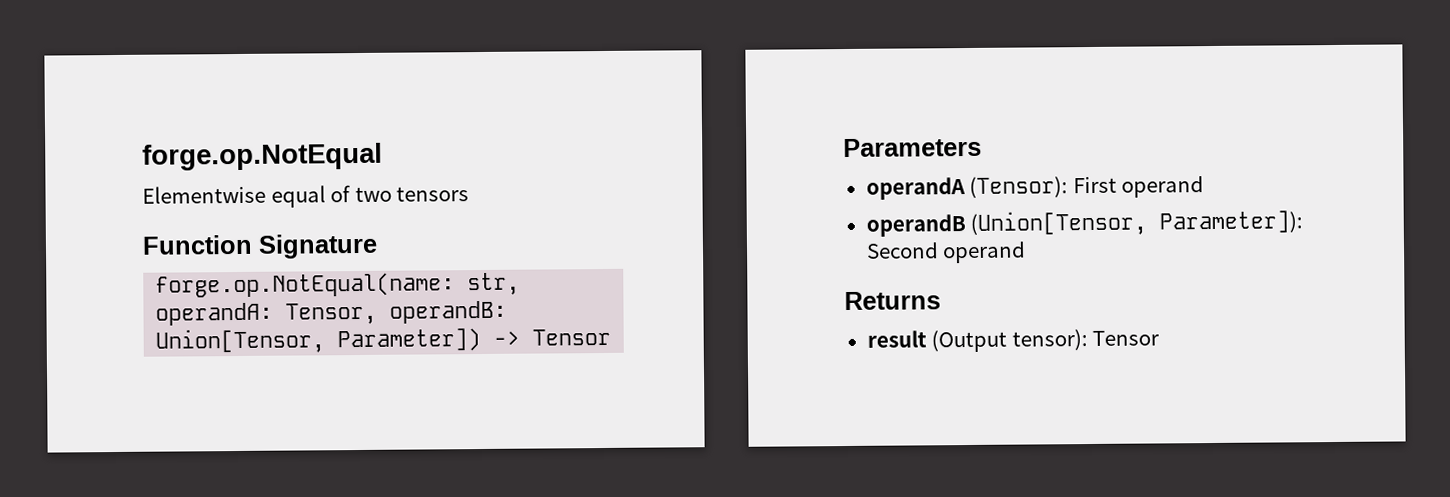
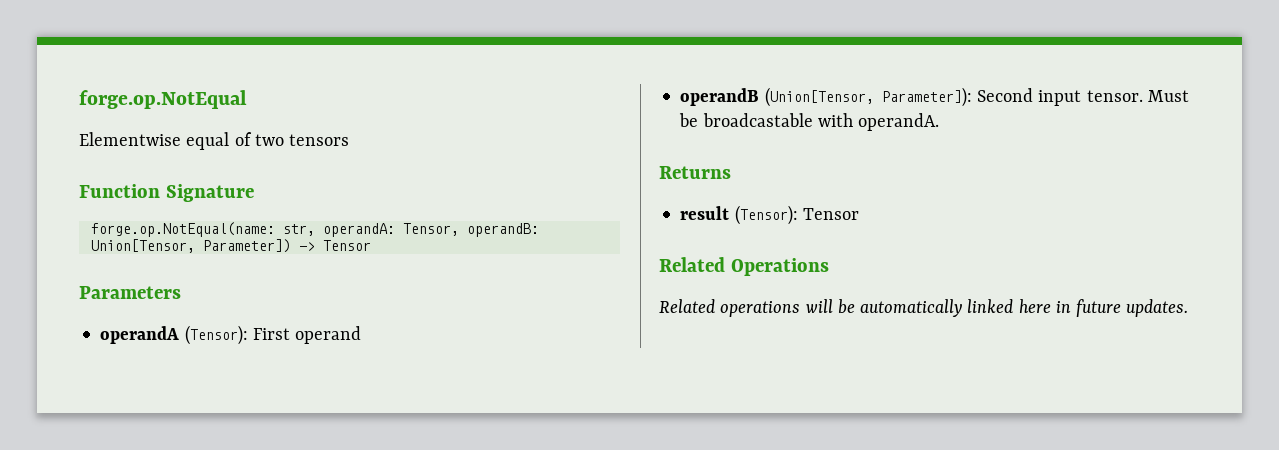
[942,241,1027,264] operand -> [1038,90,1189,106] [679,113,940,131] input tensor. Must be broadcastable with operandA.
[931,329,1160,353] (Output tensor): Tensor -> [734,205,859,225] [659,257,829,276] [659,299,1189,317] (Tensor): Tensor // Related Operations // Related operations will be automatically linked here in future updates.

